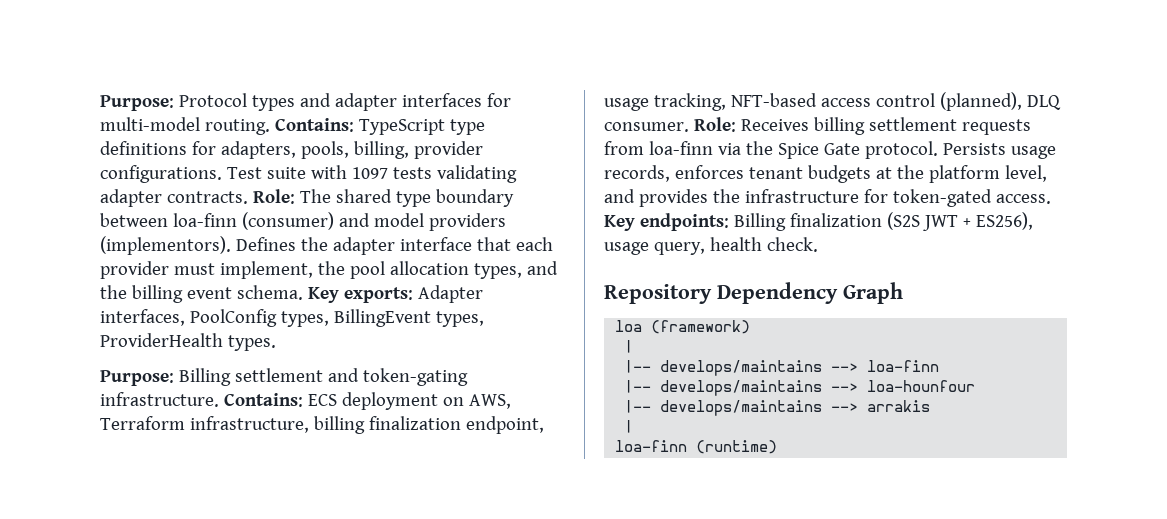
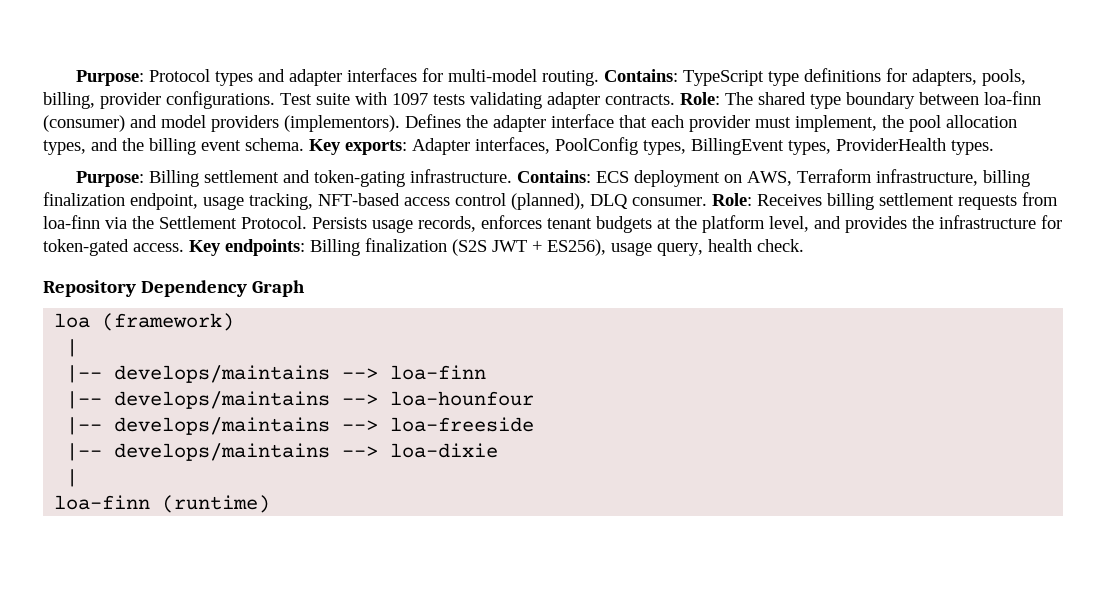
[777,141,938,159] Spice Gate protocol. -> [159,216,307,229] Settlement Protocol.
[867,400,931,412] arrakis -> [390,417,535,432] [66,443,499,461] loa-freeside // |-- develops/maintains --> loa-dixie

